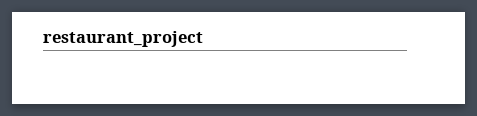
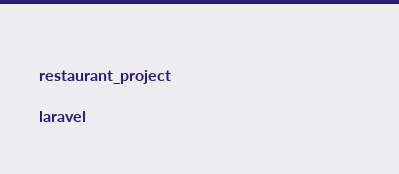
(203, 39) none -> [39,111,86,122] // laravel

